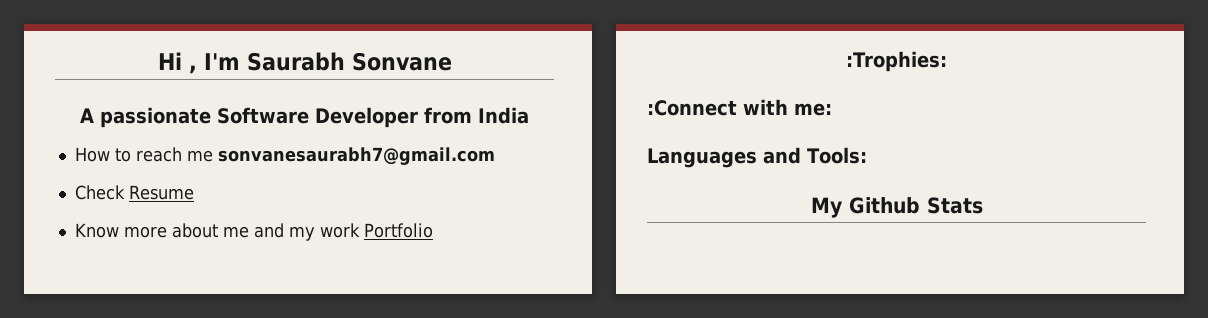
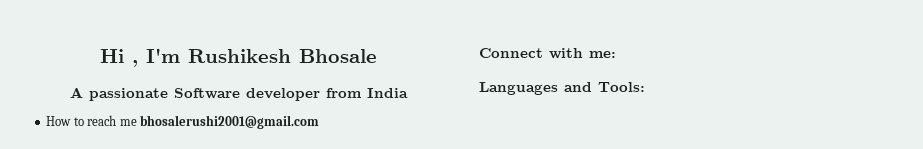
[246,52,452,71] Saurabh Sonvane -> [187,49,377,63] Rushikesh Bhosale
[315,107,418,128] Developer -> [245,88,320,101] developer
[217,147,495,165] [74,185,194,200] [74,223,433,241] [845,51,948,72] [647,100,737,116] sonvanesaurabh7@gmail.com // Check Resume // Know more about me and my work Portfolio // :Trophies: // :Connect -> [140,115,320,129] [479,48,543,58] bhosalerushi2001@gmail.com // Connect
[810,197,983,218] // My Github Stats -> (645, 87) none

